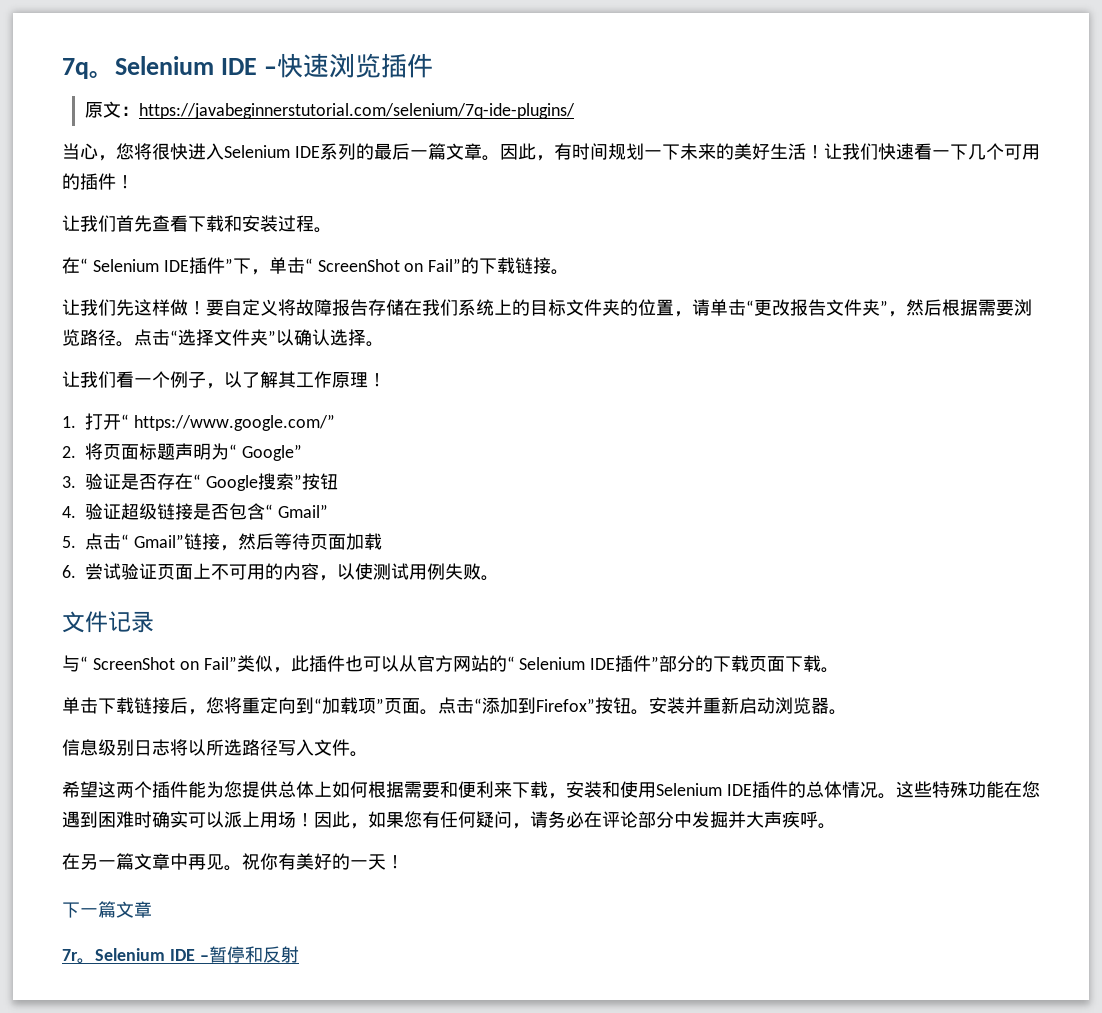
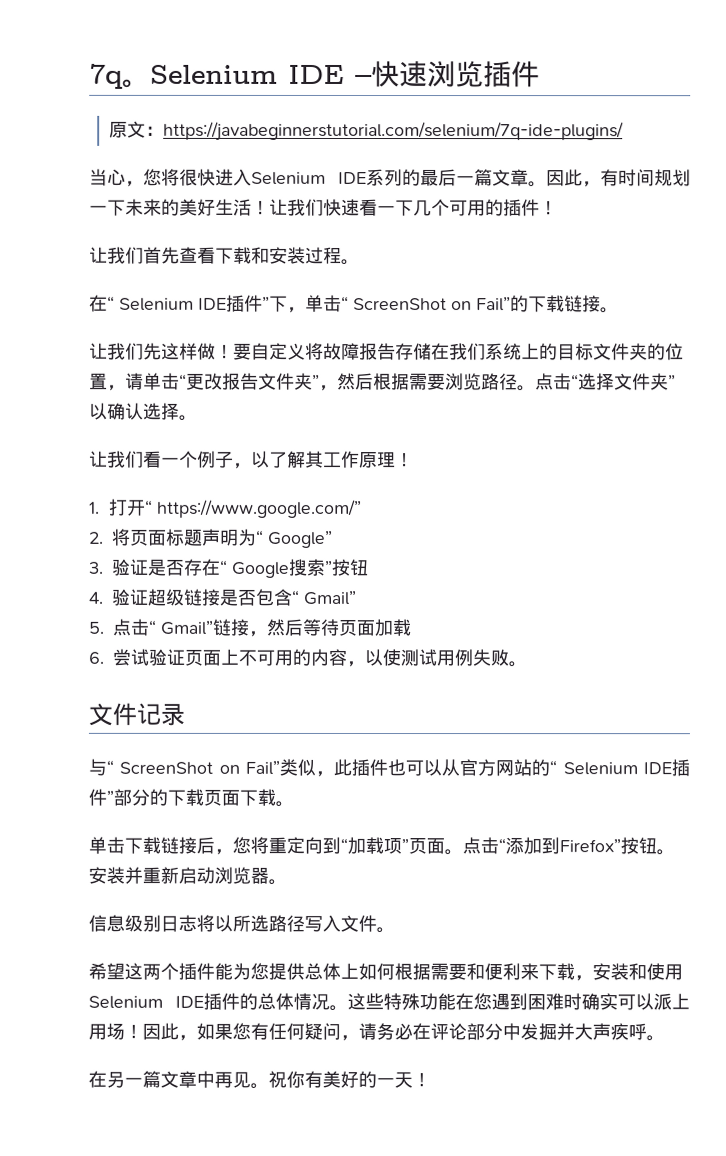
[62,901,152,918] [62,946,299,964] // 下一篇文章 // 7r。Selenium IDE –暂停和反射 -> (431, 1080) none

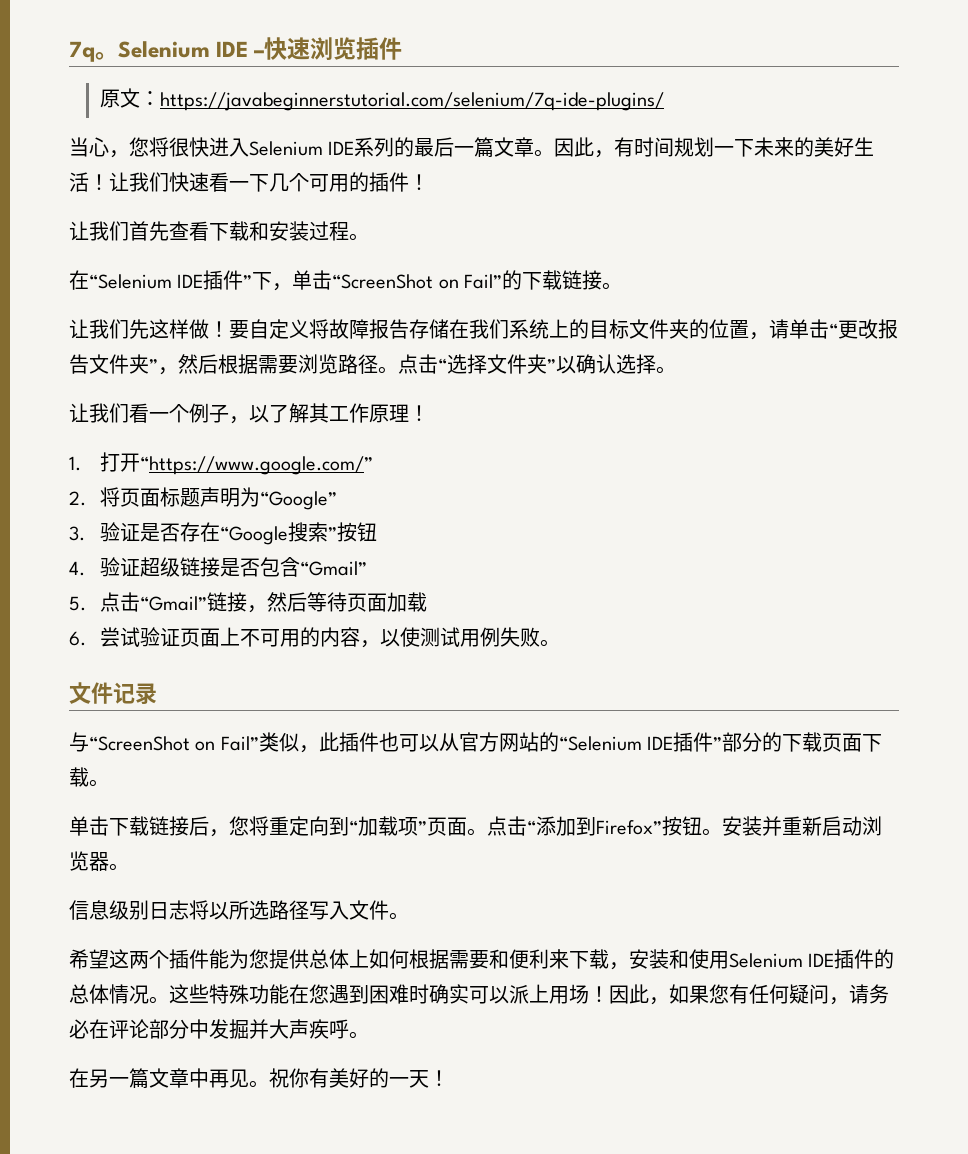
[107,295,194,311] “ Selenium -> [89,274,172,289] “Selenium
[341,295,447,311] “ ScreenShot -> [332,274,434,289] “ScreenShot
[145,499,363,518] “ https://www.google.com/” -> [140,456,374,475] “https://www.google.com/”
[256,529,333,548] “ Google” -> [260,491,338,510] “Google”
[220,559,290,578] “ Google -> [220,526,289,545] “Google
[291,589,356,605] “ Gmail” -> [300,561,368,576] “Gmail”
[148,619,213,635] “ Gmail” -> [140,596,208,611] “Gmail”
[106,759,214,774] “ ScreenShot -> [89,736,190,751] “ScreenShot
[549,760,638,776] “ Selenium -> [558,736,642,751] “Selenium

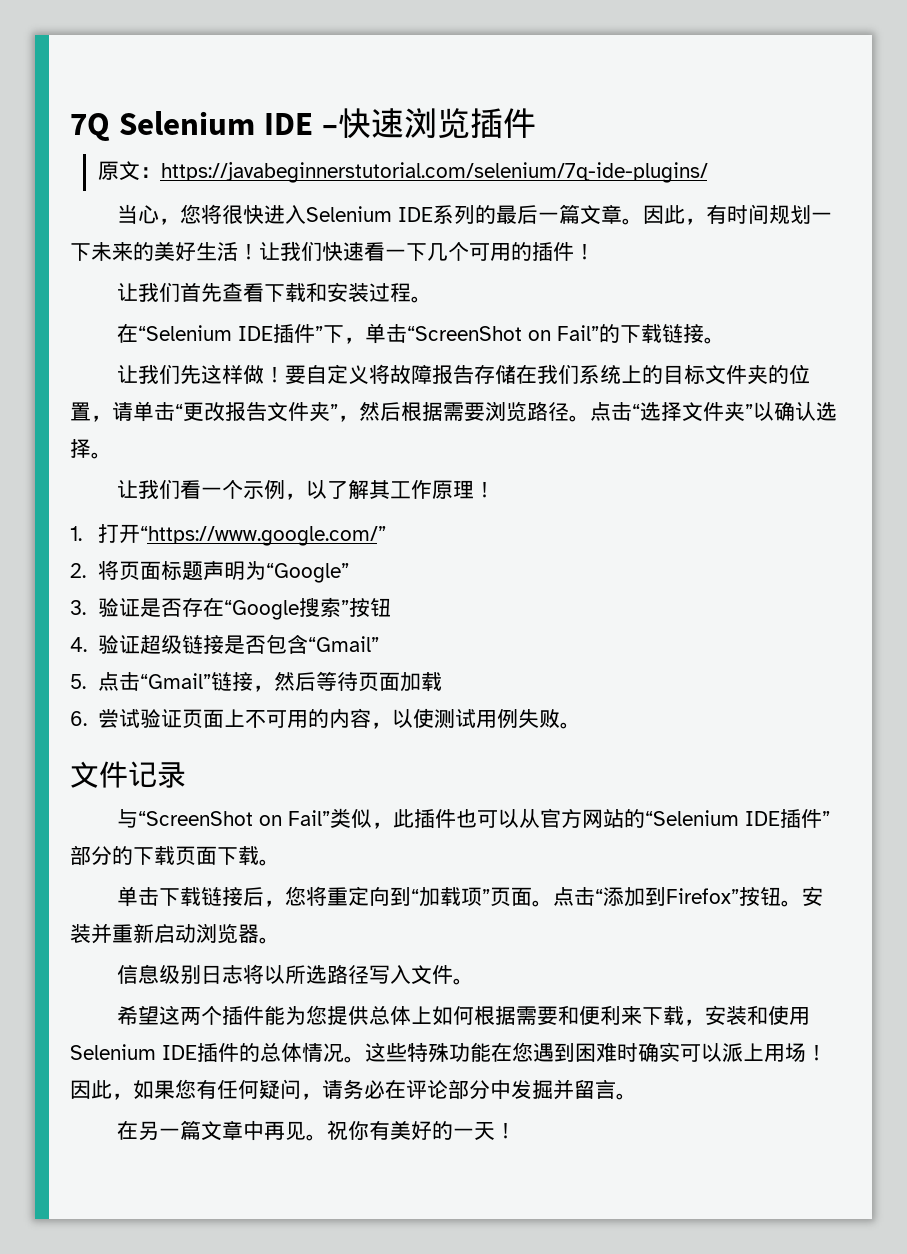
[69,41,118,62] 7q。 -> [70,113,110,141] 7Q
[189,403,229,423] 例子 -> [243,480,286,500] 示例
[269,1019,349,1039] 大声疾呼 -> [574,1079,616,1099] 留言

